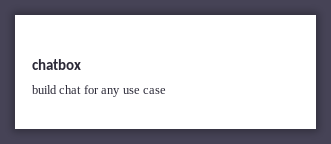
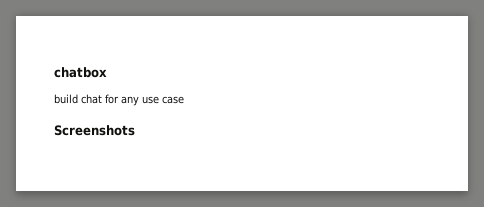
(166, 91) none -> [54,125,135,136] // Screenshots

